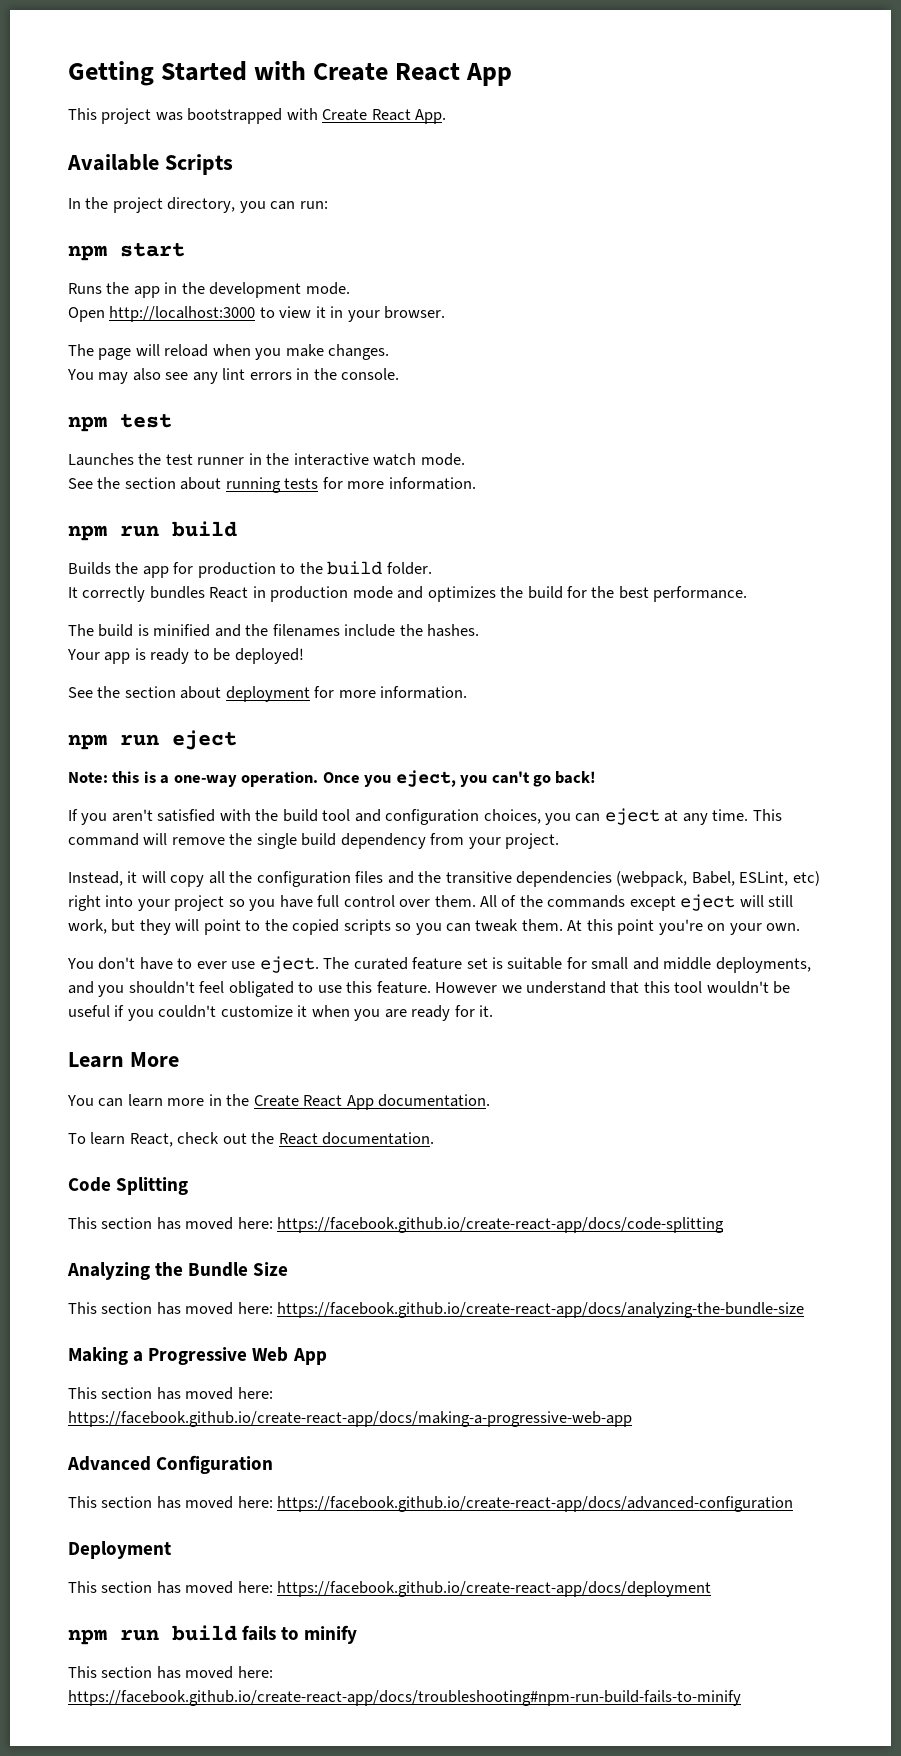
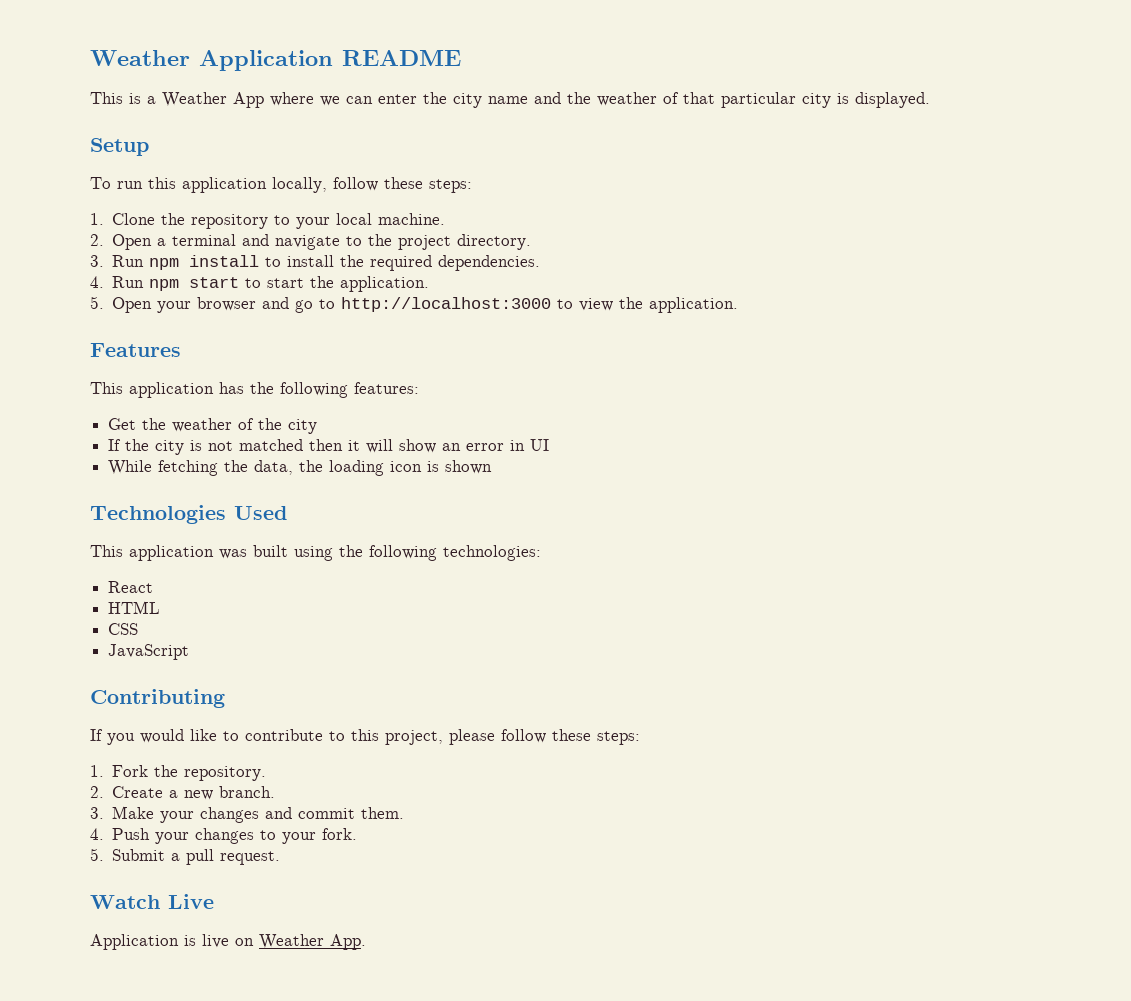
[68,61,513,86] [68,108,447,124] [67,154,233,175] [68,197,328,213] [68,243,185,261] [68,282,350,298] [68,306,446,322] [68,344,390,360] [67,368,400,384] [68,414,172,432] [68,453,465,466] [68,477,476,493] [68,521,237,541] [68,561,432,578] [68,586,748,602] [68,624,480,637] [67,648,304,664] [68,686,468,702] [68,730,237,750] [68,770,597,787] [68,808,782,825] [68,833,560,849] [68,871,820,887] [68,894,794,911] [68,919,801,935] [67,956,811,973] [68,981,791,997] [68,1005,494,1021] [68,1052,179,1068] [67,1094,491,1110] [68,1132,435,1147] [68,1177,189,1195] [68,1217,725,1233] [67,1262,289,1280] [68,1302,805,1318] [68,1347,327,1365] [68,1387,273,1400] [68,1411,632,1427] [67,1455,274,1474] [68,1496,794,1512] [68,1541,171,1559] [68,1581,712,1597] [68,1625,358,1645] [68,1666,273,1679] [68,1690,741,1706] Getting Started with Create React App // This project was bootstrapped with Create React App. // Available Scripts // In the project directory, you can run: // npm start // Runs the app in the development mode. // Open http://localhost:3000 to view it in your browser. // The page will reload when you make changes. // You may also see any lint errors in the console. // npm test // Launches the test runner in the interactive watch mode. // See the section about running tests for more information. // npm run build // Builds the app for production to the build folder. // It correctly bundles React in production mode and optimizes the build for the best performance. // The build is minified and the filenames include the hashes. // Your app is ready to be deployed! // See the section about deployment for more information. // npm run eject // Note: this is a one-way operation. Once you eject, you can't go back! // If you aren't satisfied with the build tool and configuration choices, you can eject at any time. This command will remove the single build dependency from your project. // Instead, it will copy all the configuration files and the transitive dependencies (webpack, Babel, ESLint, etc) right into your project so you have full control over them. All of the commands except eject will still work, but they will point to the copied scripts so you can tweak them. At this point you're on your own. // You don't have to ever use eject. The curated feature set is suitable for small and middle deployments, and you shouldn't feel obligated to use this feature. However we understand that this tool wouldn't be useful if you couldn't customize it when you are ready for it. // Learn More // You can learn more in the Create React App documentation. // To learn React, check out the React documentation. // Code Splitting // This section has moved here: https://facebook.github.io/create-react-app/docs/code-splitting // Analyzing the Bundle Size // This section has moved here: https://facebook.github.io/create-react-app/docs/analyzing-the-bundle-size // Making a Progressive Web App // This section has moved here: https://facebook.github.io/create-react-app/docs/making-a-progressive-web-app // Advanced Configuration // This section has moved here: https://facebook.github.io/create-react-app/docs/advanced-configuration // Deployment // This section has moved here: https://facebook.github.io/create-react-app/docs/deployment // npm run build fails to minify // This section has moved here: https://facebook.github.io/create-react-app/docs/troubleshooting#npm-run-build-fails-to-minify -> [90,50,461,71] [90,92,930,108] [90,138,149,156] [90,177,472,193] [90,213,446,229] [90,234,532,250] [90,255,541,271] [90,276,430,292] [90,296,739,313] [90,343,181,357] [90,382,419,398] [108,418,318,434] [108,439,550,455] [108,460,493,476] [90,505,287,524] [90,545,541,561] [108,581,154,593] [108,601,161,614] [108,623,139,635] [108,644,190,660] [90,689,225,708] [90,729,640,745] [90,765,267,781] [90,786,276,800] [90,806,405,823] [90,828,358,844] [90,848,281,865] [90,894,214,909] [90,934,366,950] Weather Application README // This is a Weather App where we can enter the city name and the weather of that particular city is displayed. // Setup // To run this application locally, follow these steps: // 1. Clone the repository to your local machine. // 2. Open a terminal and navigate to the project directory. // 3. Run npm install to install the required dependencies. // 4. Run npm start to start the application. // 5. Open your browser and go to http://localhost:3000 to view the application. // Features // This application has the following features: // Get the weather of the city // If the city is not matched then it will show an error in UI // While fetching the data, the loading icon is shown // Technologies Used // This application was built using the following technologies: // React // HTML // CSS // JavaScript // Contributing // If you would like to contribute to this project, please follow these steps: // 1. Fork the repository. // 2. Create a new branch. // 3. Make your changes and commit them. // 4. Push your changes to your fork. // 5. Submit a pull request. // Watch Live // Application is live on Weather App.

